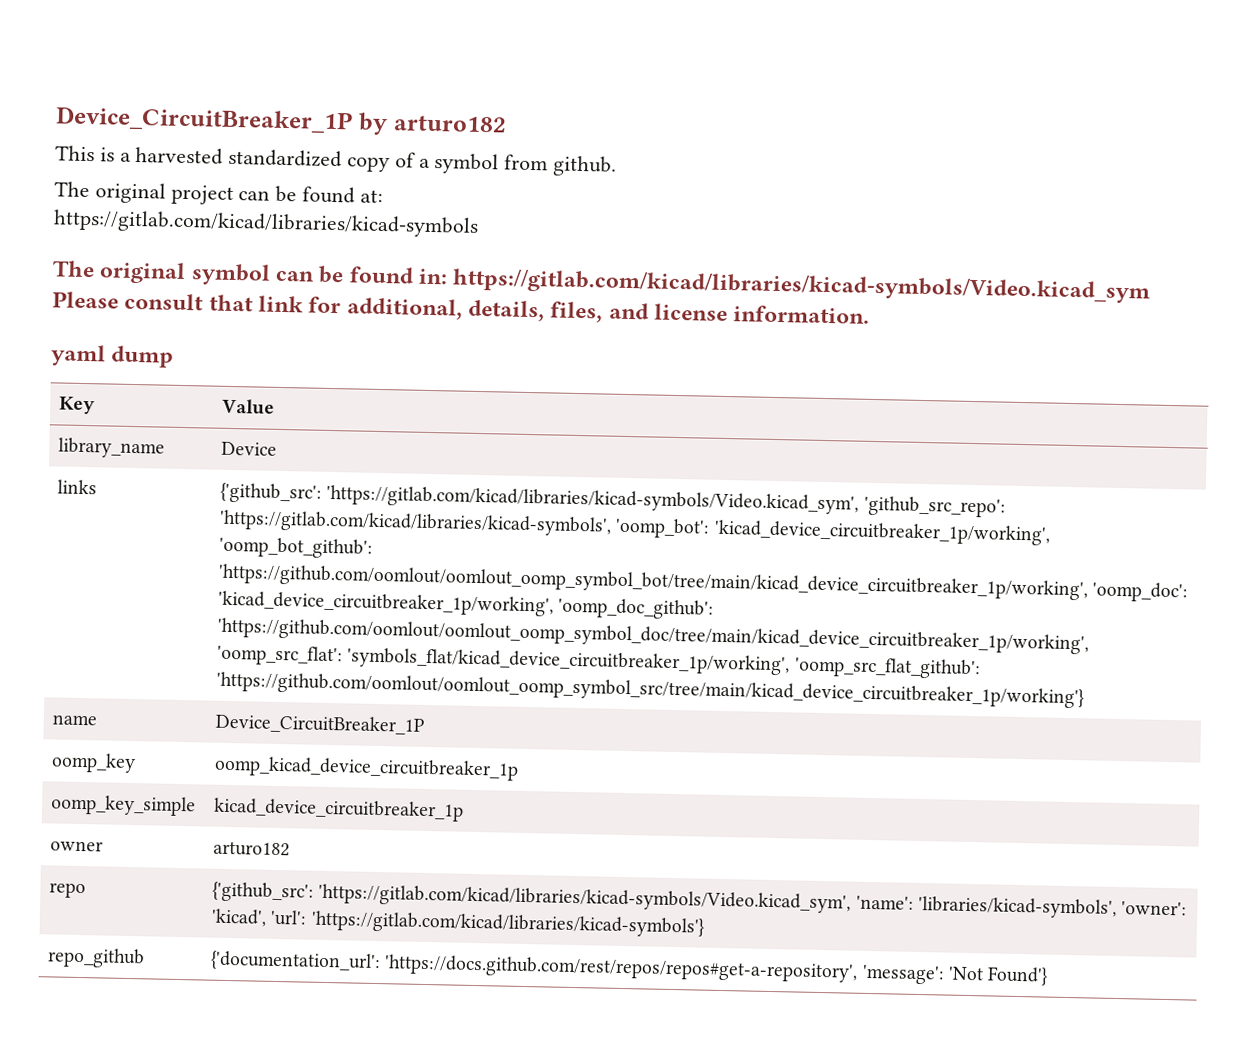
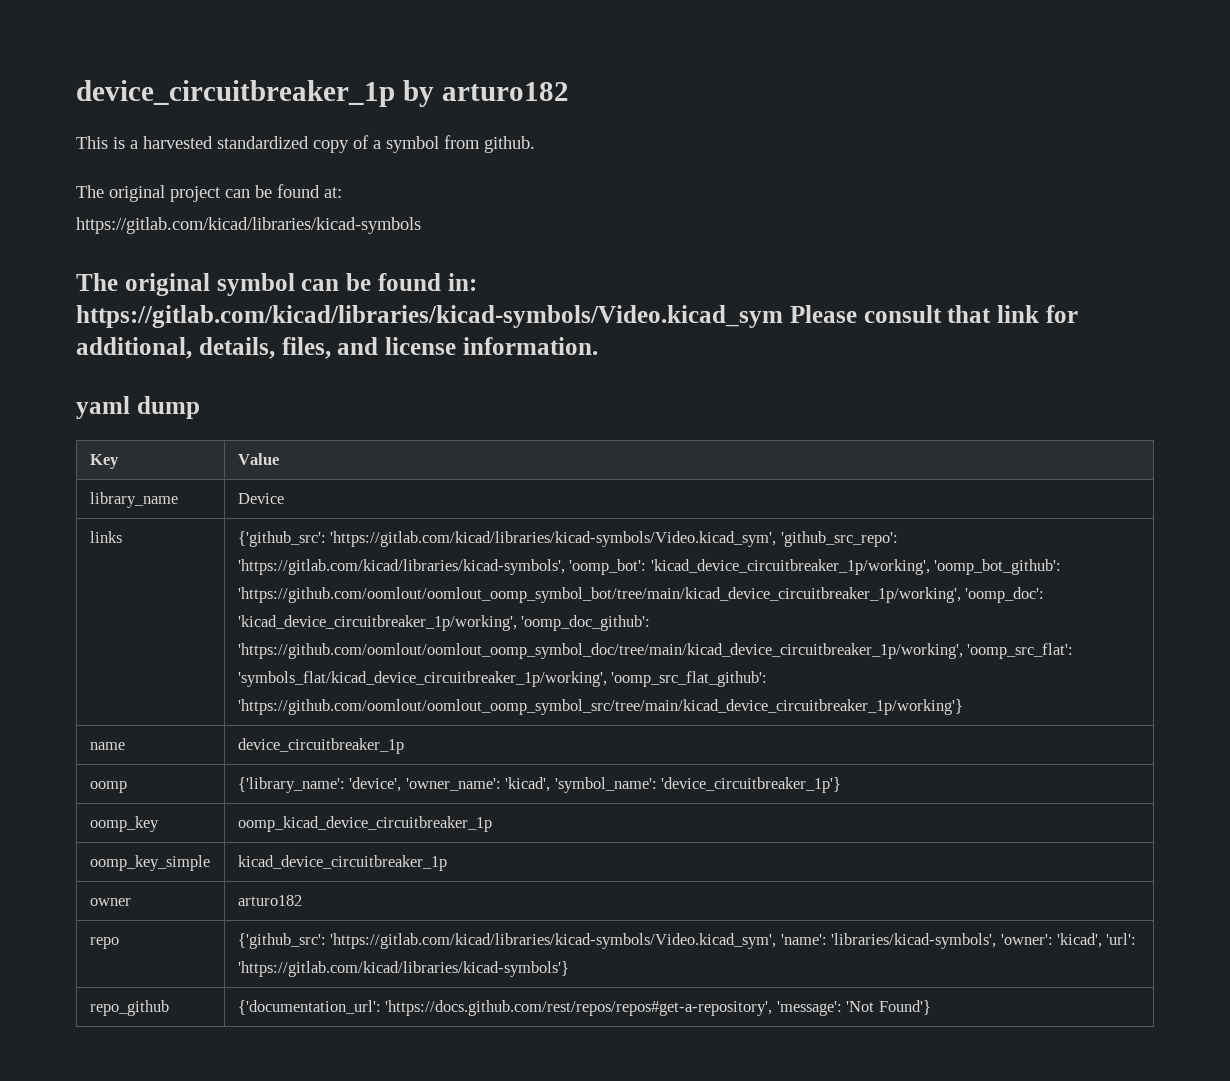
[55,106,353,134] Device_CircuitBreaker_1P -> [76,80,395,107] device_circuitbreaker_1p
[215,713,427,735] Device_CircuitBreaker_1P -> [237,738,404,754] [89,781,127,793] [237,777,841,793] device_circuitbreaker_1p // oomp | {'library_name': 'device', 'owner_name': 'kicad', 'symbol_name': 'device_circuitbreaker_1p'}

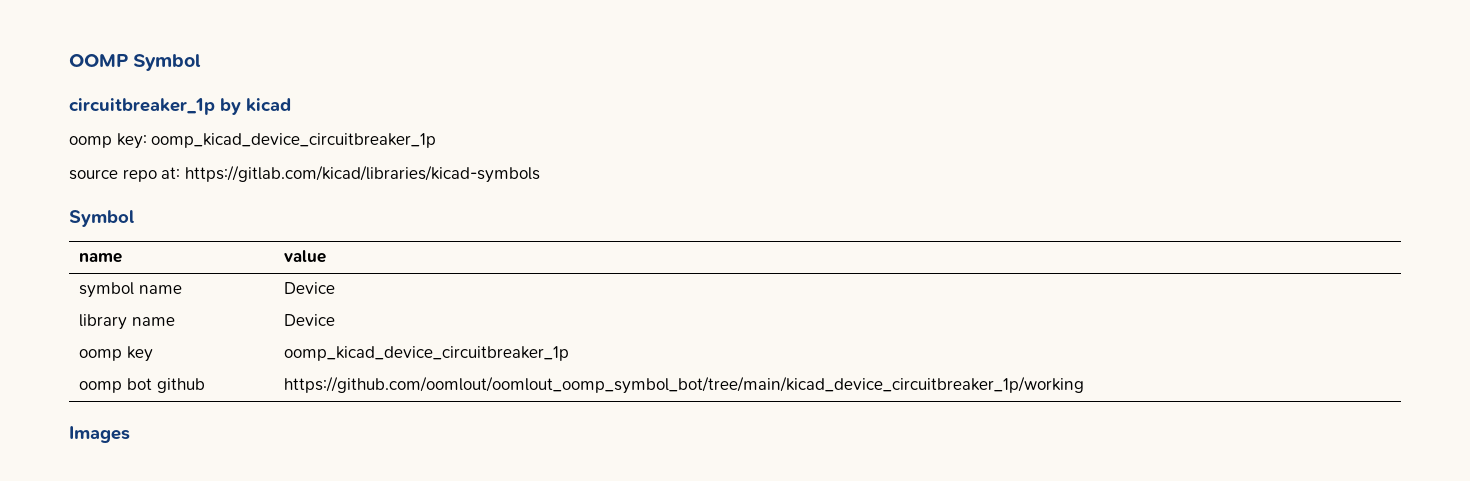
[76,80,569,107] [76,135,535,153] [76,184,320,202] device_circuitbreaker_1p by arturo182 // This is a harvested standardized copy of a symbol from github. // The original project can be found -> [69,54,202,71] [69,98,291,115] [69,133,437,149] [69,169,157,182] OOMP Symbol // circuitbreaker_1p by kicad // oomp key: oomp_kicad_device_circuitbreaker_1p // source repo
(342, 192) // -> (181, 173) none
[76,273,477,296] [76,305,1078,328] [76,337,598,359] [76,396,200,419] [89,454,119,469] [237,453,279,465] [89,492,178,508] [237,493,284,504] [89,531,122,543] [237,531,898,547] [237,559,1062,575] [237,587,1045,603] [237,615,651,631] [237,643,1074,659] [237,671,768,687] [237,699,963,715] [89,742,125,750] [237,738,404,754] [89,781,127,793] [237,777,841,793] [89,816,159,832] [237,816,492,832] [89,855,210,871] [237,855,447,871] [89,898,131,906] [237,895,302,906] [89,937,119,949] [237,933,1137,949] [237,961,569,977] [89,1000,169,1016] [237,1000,931,1016] The original symbol can be found in: https://gitlab.com/kicad/libraries/kicad-symbols/Video.kicad_sym Please consult that link for additional, details, files, and license information. // yaml dump // Key | Value // library_name | Device // links | {'github_src': 'https://gitlab.com/kicad/libraries/kicad-symbols/Video.kicad_sym', 'github_src_repo': 'https://gitlab.com/kicad/libraries/kicad-symbols', 'oomp_bot': 'kicad_device_circuitbreaker_1p/working', 'oomp_bot_github': 'https://github.com/oomlout/oomlout_oomp_symbol_bot/tree/main/kicad_device_circuitbreaker_1p/working', 'oomp_doc': 'kicad_device_circuitbreaker_1p/working', 'oomp_doc_github': 'https://github.com/oomlout/oomlout_oomp_symbol_doc/tree/main/kicad_device_circuitbreaker_1p/working', 'oomp_src_flat': 'symbols_flat/kicad_device_circuitbreaker_1p/working', 'oomp_src_flat_github': 'https://github.com/oomlout/oomlout_oomp_symbol_src/tree/main/kicad_device_circuitbreaker_1p/working'} // name | device_circuitbreaker_1p // oomp | {'library_name': 'device', 'owner_name': 'kicad', 'symbol_name': 'device_circuitbreaker_1p'} // oomp_key | oomp_kicad_device_circuitbreaker_1p // oomp_key_simple | kicad_device_circuitbreaker_1p // owner | arturo182 // repo | {'github_src': 'https://gitlab.com/kicad/libraries/kicad-symbols/Video.kicad_sym', 'name': 'libraries/kicad-symbols', 'owner': 'kicad', 'url': 'https://gitlab.com/kicad/libraries/kicad-symbols'} // repo_github | {'documentation_url': 'https://docs.github.com/rest/repos/repos#get-a-repository', 'message': 'Not Found'} -> [69,210,134,227] [79,252,123,263] [284,250,327,263] [79,282,183,298] [284,282,336,294] [79,314,176,330] [284,314,336,326] [79,346,154,362] [284,346,570,361] [79,378,205,393] [284,376,1085,394] [69,426,130,443] Symbol // name | value // symbol name | Device // library name | Device // oomp key | oomp_kicad_device_circuitbreaker_1p // oomp bot github | https://github.com/oomlout/oomlout_oomp_symbol_bot/tree/main/kicad_device_circuitbreaker_1p/working // Images

